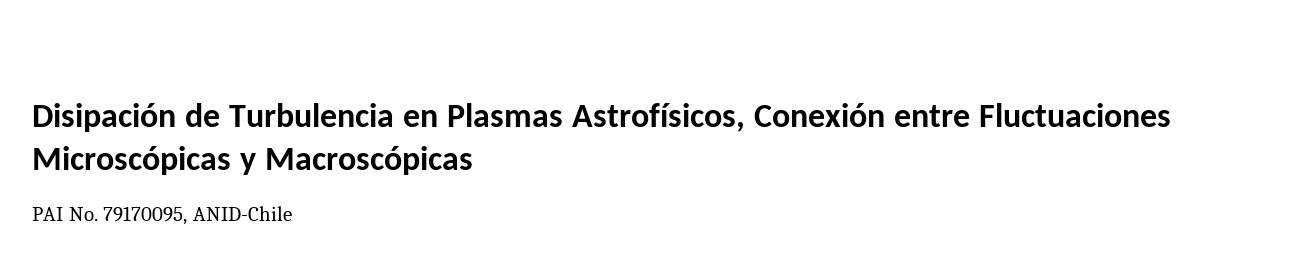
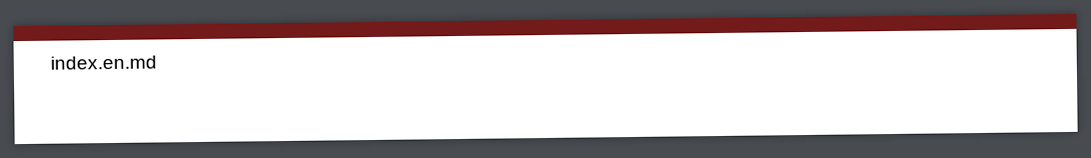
[32,103,1172,132] [32,146,474,175] [32,206,292,225] Disipación de Turbulencia en Plasmas Astrofísicos, Conexión entre Fluctuaciones Microscópicas y Macroscópicas // PAI No. 79170095, ANID-Chile -> [50,55,157,70] index.en.md

